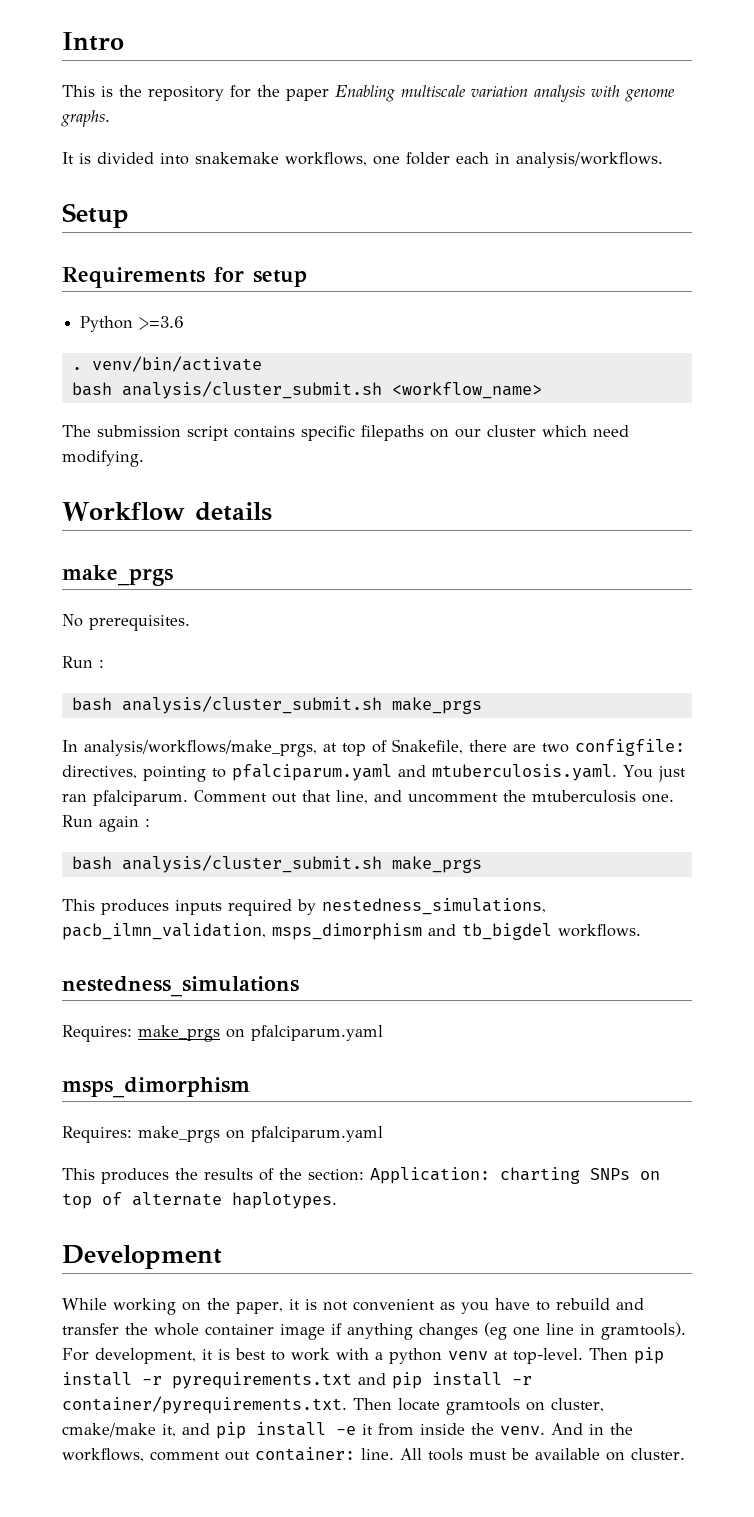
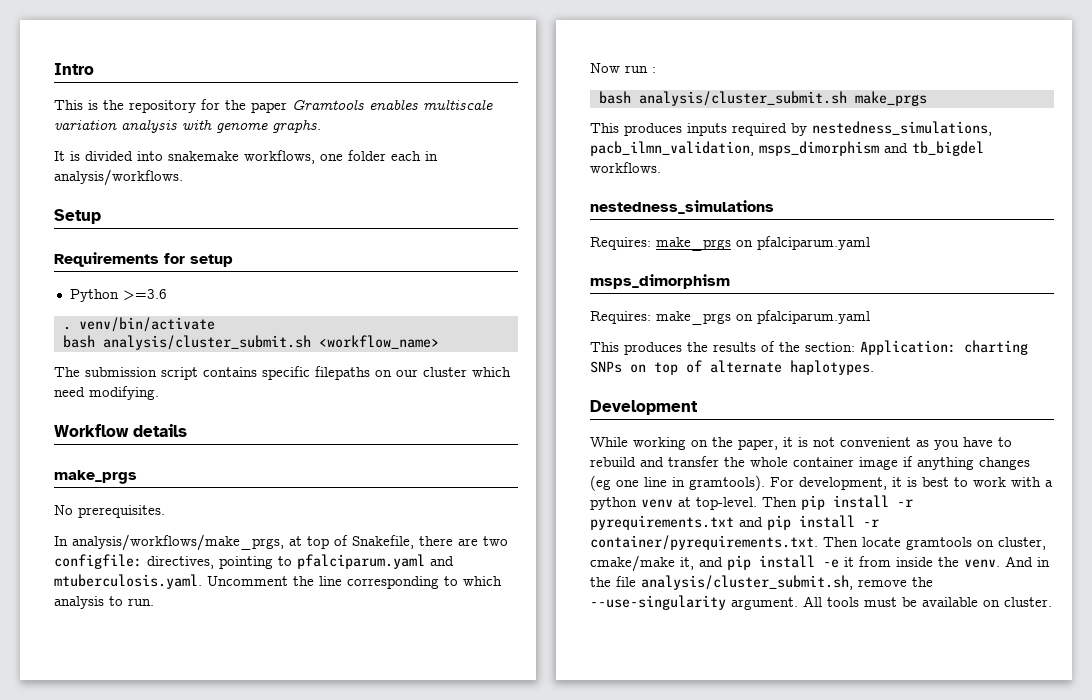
[335,85,395,102] Enabling -> [292,99,418,110] Gramtools enables
[62,656,104,668] [71,696,482,714] // Run : // bash analysis/cluster_submit.sh make_prgs -> (165, 511) none
[623,765,686,782] [62,790,674,806] [62,815,139,832] You just ran pfalciparum. Comment out that line, and uncomment the mtuberculosis one. Run again -> [207,576,502,589] [54,596,154,609] [590,63,648,73] Uncomment the line corresponding to which analysis to run. // Now run
[62,1447,394,1462] workflows, comment out container: line. -> [616,575,933,590] [590,595,798,610] file analysis/cluster_submit.sh, remove the --use-singularity argument.

